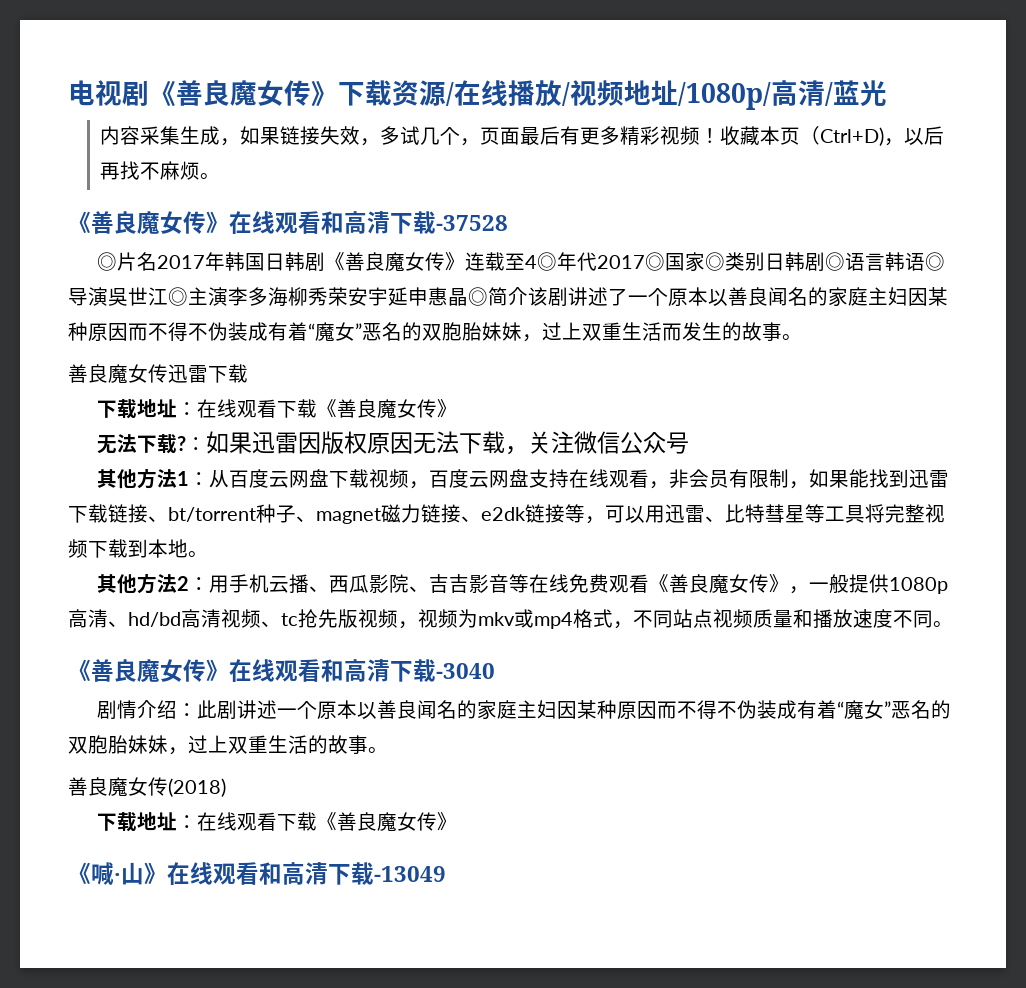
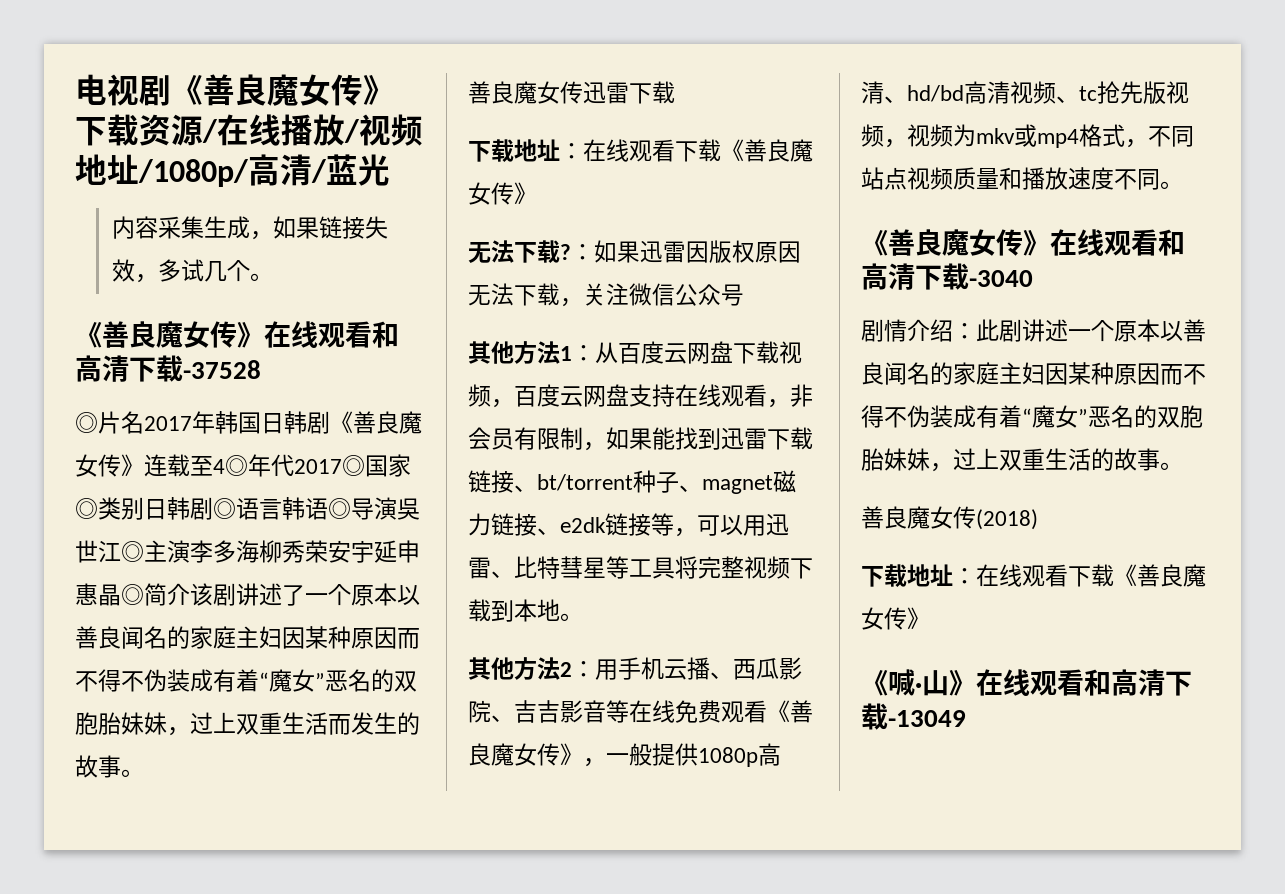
[460,126,945,146] [100,161,201,180] ，页面最后有更多精彩视频！收藏本页（Ctrl+D)，以后再找不麻烦 -> (250, 271) none

